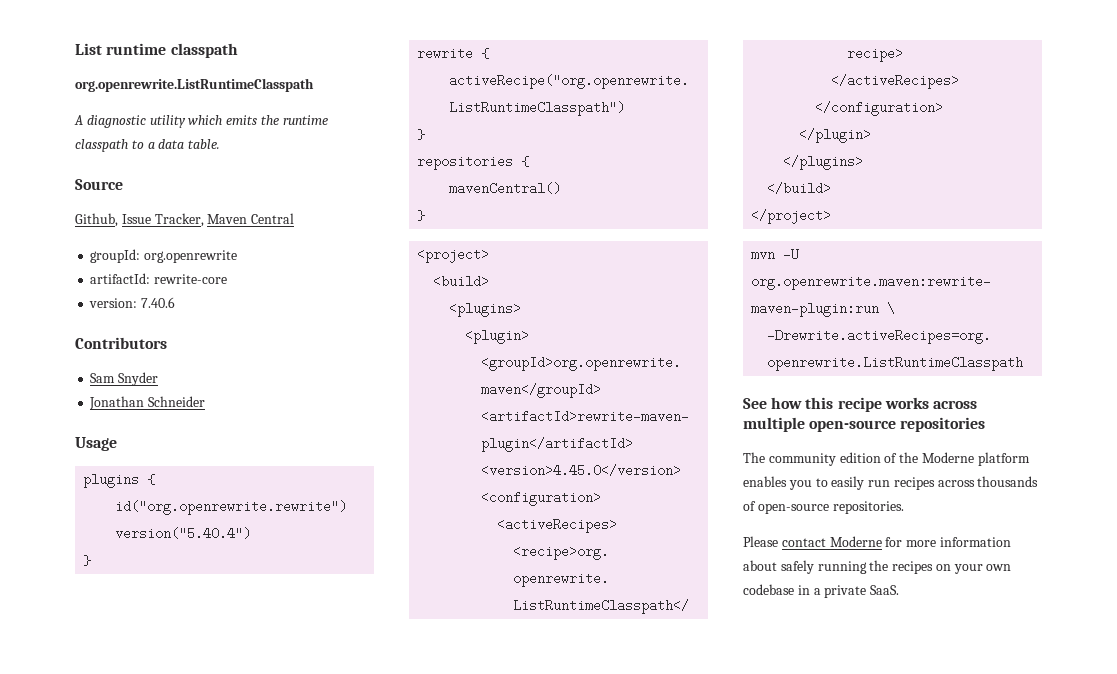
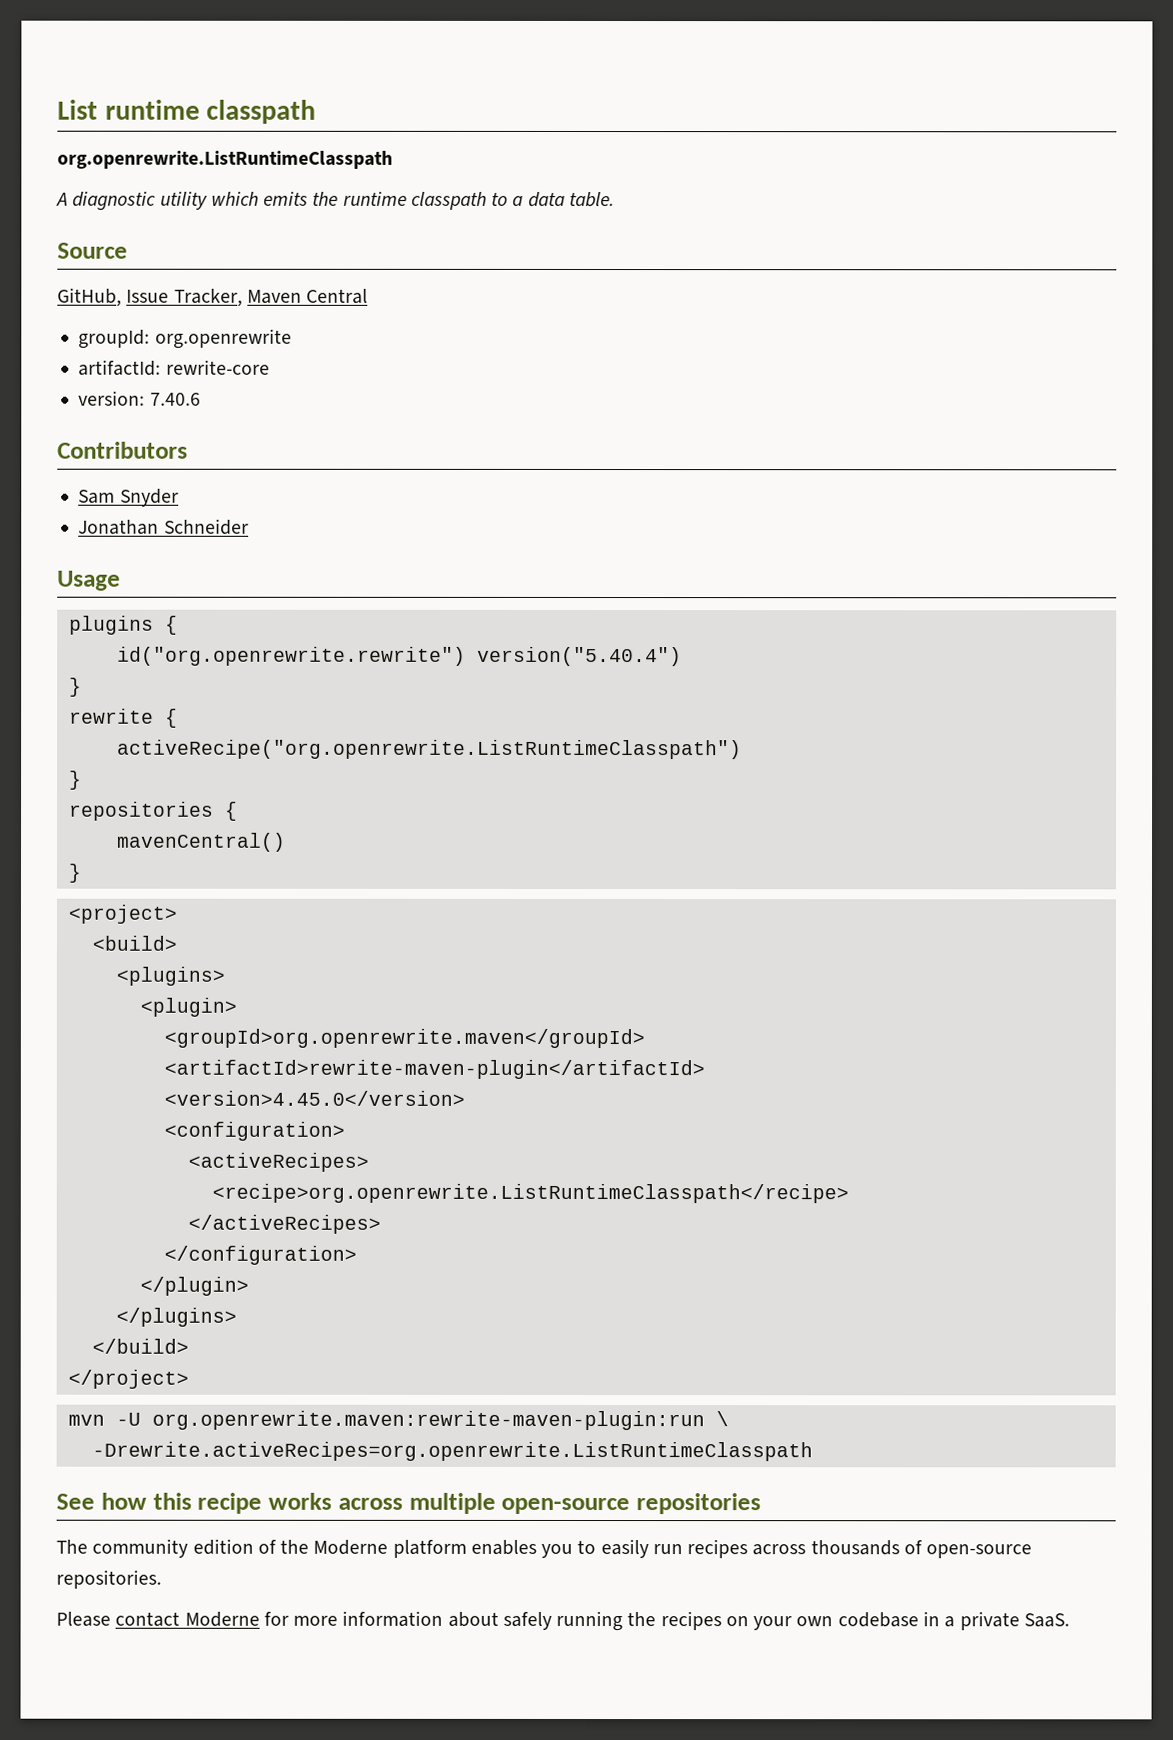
[75,213,118,227] Github, -> [57,287,122,307] GitHub,

